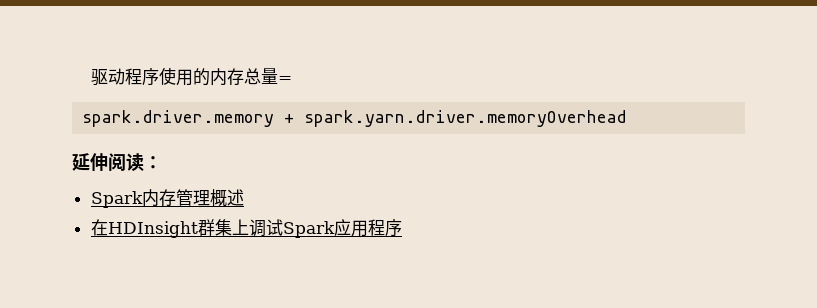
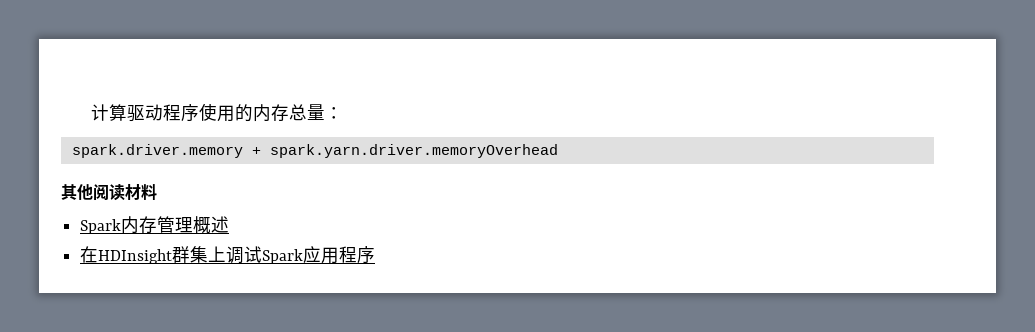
(91, 77) none -> [91,104,128,121] 计算
[278,76,293,83] = -> [325,107,344,119] ：
[72,153,162,172] 延伸阅读： -> [61,183,157,201] 其他阅读材料

